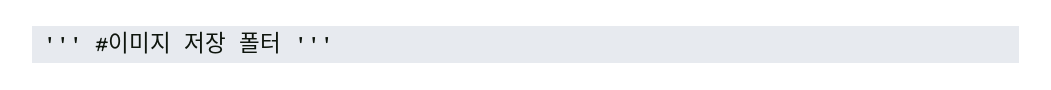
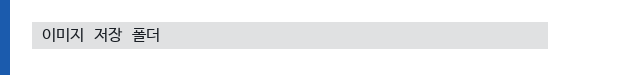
[42,31,333,54] ''' #이미지 저장 폴터 ''' -> [41,27,160,42] 이미지 저장 폴더

